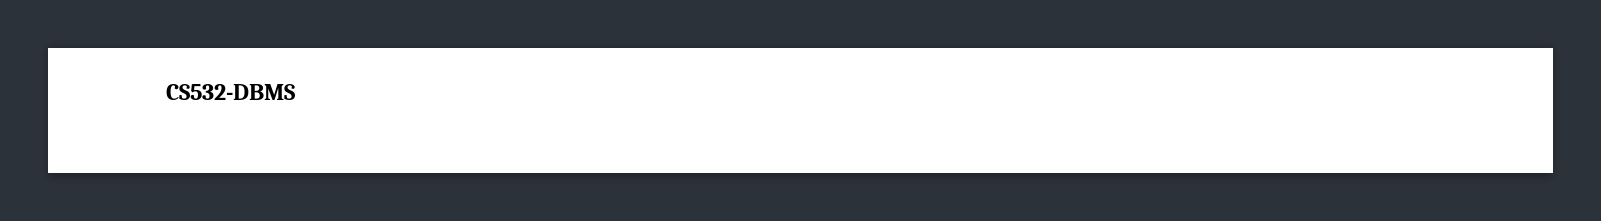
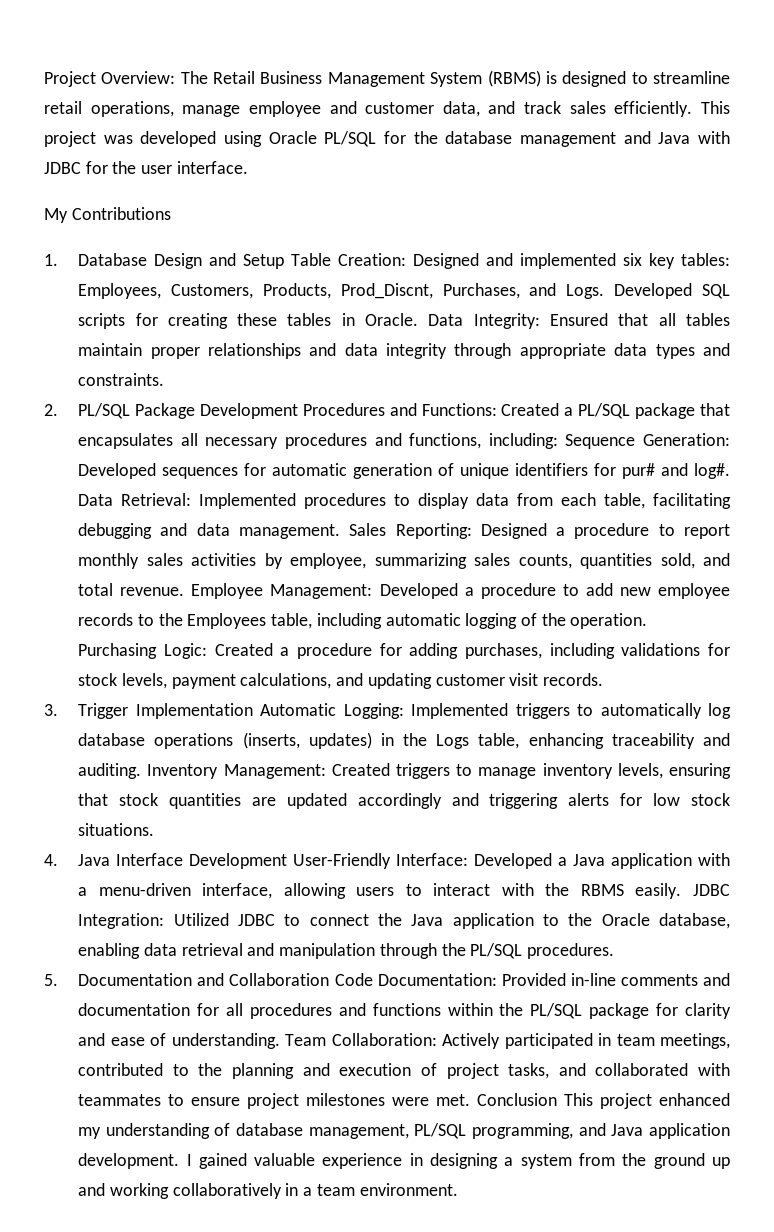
[166,84,295,100] CS532-DBMS -> [44,70,731,87] [44,101,730,117] [44,131,730,147] [44,161,248,174] [44,207,171,223] [44,253,730,269] [78,283,730,299] [78,313,730,329] [78,343,731,359] [78,373,165,386] [44,403,731,419] [78,433,730,449] [78,463,730,479] [78,493,731,509] [78,523,730,539] [78,553,730,569] [78,583,730,599] [78,613,648,629] [78,643,730,659] [78,673,603,689] [44,703,731,719] [78,732,730,749] [78,763,732,779] [78,793,730,809] [78,823,155,836] [44,853,730,869] [78,883,731,899] [78,913,730,929] [78,943,614,959] [44,973,730,986] [78,1003,731,1019] [78,1033,730,1049] [78,1063,731,1079] [78,1093,730,1109] [78,1123,730,1139] [78,1153,730,1169] [78,1183,458,1199] Project Overview: The Retail Business Management System (RBMS) is designed to streamline retail operations, manage employee and customer data, and track sales efficiently. This project was developed using Oracle PL/SQL for the database management and Java with JDBC for the user interface. // My Contributions // 1. Database Design and Setup Table Creation: Designed and implemented six key tables: Employees, Customers, Products, Prod_Discnt, Purchases, and Logs. Developed SQL scripts for creating these tables in Oracle. Data Integrity: Ensured that all tables maintain proper relationships and data integrity through appropriate data types and constraints. // 2. PL/SQL Package Development Procedures and Functions: Created a PL/SQL package that encapsulates all necessary procedures and functions, including: Sequence Generation: Developed sequences for automatic generation of unique identifiers for pur# and log#. Data Retrieval: Implemented procedures to display data from each table, facilitating debugging and data management. Sales Reporting: Designed a procedure to report monthly sales activities by employee, summarizing sales counts, quantities sold, and total revenue. Employee Management: Developed a procedure to add new employee records to the Employees table, including automatic logging of the operation. Purchasing Logic: Created a procedure for adding purchases, including validations for stock levels, payment calculations, and updating customer visit records. // 3. Trigger Implementation Automatic Logging: Implemented triggers to automatically log database operations (inserts, updates) in the Logs table, enhancing traceability and auditing. Inventory Management: Created triggers to manage inventory levels, ensuring that stock quantities are updated accordingly and triggering alerts for low stock situations. // 4. Java Interface Development User-Friendly Interface: Developed a Java application with a menu-driven interface, allowing users to interact with the RBMS easily. JDBC Integration: Utilized JDBC to connect the Java application to the Oracle database, enabling data retrieval and manipulation through the PL/SQL procedures. // 5. Documentation and Collaboration Code Documentation: Provided in-line comments and documentation for all procedures and functions within the PL/SQL package for clarity and ease of understanding. Team Collaboration: Actively participated in team meetings, contributed to the planning and execution of project tasks, and collaborated with teammates to ensure project milestones were met. Conclusion This project enhanced my understanding of database management, PL/SQL programming, and Java application development. I gained valuable experience in designing a system from the ground up and working collaboratively in a team environment.

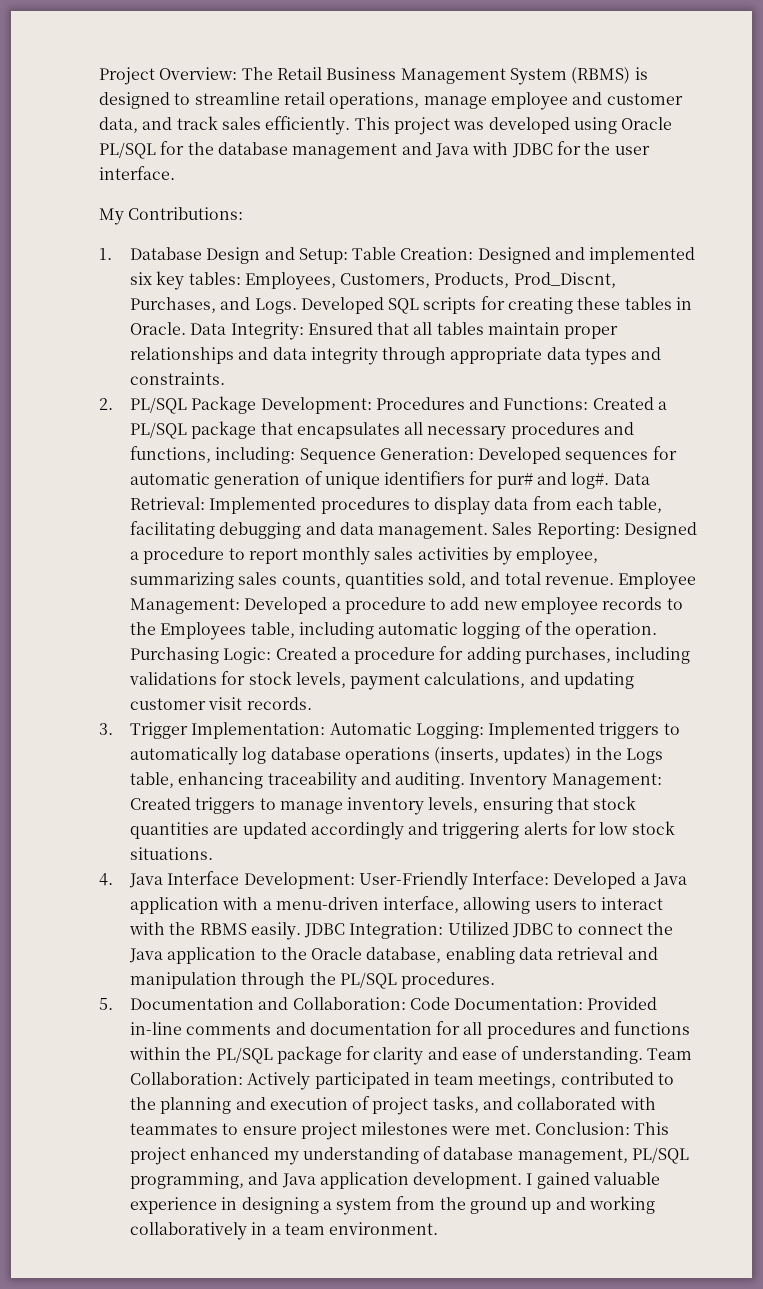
[71,207,171,220] Contributions -> [128,207,244,220] Contributions:
[243,254,285,269] Setup -> [298,248,348,264] Setup:
[199,403,298,419] Development -> [260,397,372,414] Development:
[135,703,253,719] Implementation -> [191,722,326,739] Implementation:
[189,853,288,869] Development -> [243,872,355,889] Development:
[229,973,330,986] Collaboration -> [292,997,406,1010] Collaboration:
[477,1093,558,1106] Conclusion -> [535,1122,631,1135] Conclusion:

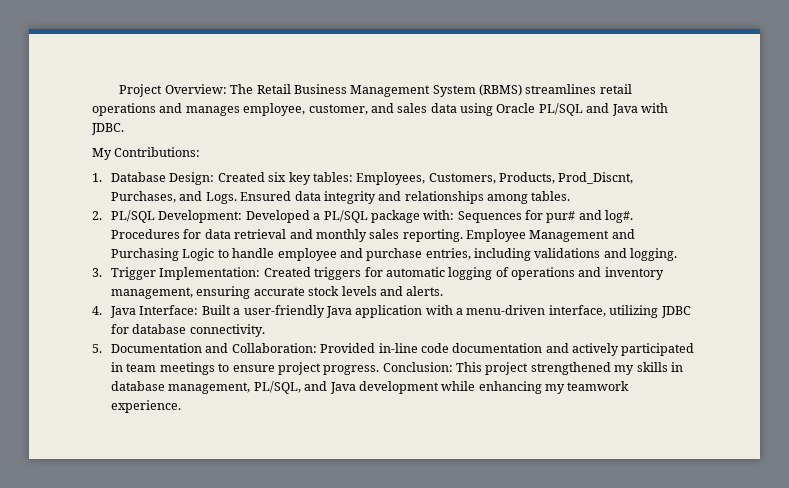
[634,67,648,80] [99,92,683,110] [99,116,673,135] [99,141,650,159] [99,166,175,180] [99,207,244,225] [99,247,696,264] is designed to streamline retail operations, manage employee and customer data, and track sales efficiently. This project was developed using Oracle PL/SQL for the database management and Java with JDBC for the user interface. // My Contributions: // 1. Database Design and Setup: Table Creation: Designed and implemented -> [525,84,632,94] [92,103,668,116] [91,123,124,135] [92,147,201,160] [92,172,265,185] streamlines retail operations and manages employee, customer, and sales data using Oracle PL/SQL and Java with JDBC. // My Contributions: // 1. Database Design: Created
[300,296,693,314] [129,322,619,340] [129,347,662,365] [129,372,225,385] [99,396,668,414] [129,421,635,440] [129,446,677,464] [129,471,650,489] [129,496,663,515] [129,521,698,539] [129,547,599,565] [129,572,697,590] [129,597,683,615] [129,621,658,640] [129,646,691,664] [128,671,635,690] [129,697,312,710] [99,722,680,739] [129,747,664,765] [129,772,662,790] [129,796,637,815] [129,821,675,840] [129,847,213,860] [99,871,650,890] Developed SQL scripts for creating these tables in Oracle. Data Integrity: Ensured that all tables maintain proper relationships and data integrity through appropriate data types and constraints. // 2. PL/SQL Package Development: Procedures and Functions: Created a PL/SQL package that encapsulates all necessary procedures and functions, including: Sequence Generation: Developed sequences for automatic generation of unique identifiers for pur# and log#. Data Retrieval: Implemented procedures to display data from each table, facilitating debugging and data management. Sales Reporting: Designed a procedure to report monthly sales activities by employee, summarizing sales counts, quantities sold, and total revenue. Employee Management: Developed a procedure to add new employee records to the Employees table, including automatic logging of the operation. Purchasing Logic: Created a procedure for adding purchases, including validations for stock levels, payment calculations, and updating customer visit records. // 3. Trigger Implementation: Automatic Logging: Implemented triggers to automatically log database operations (inserts, updates) in the Logs table, enhancing traceability and auditing. Inventory Management: Created triggers to manage inventory levels, ensuring that stock quantities are updated accordingly and triggering alerts for low stock situations. // 4. Java Interface Development: User-Friendly Interface: Developed a -> [240,191,571,204] [92,210,634,223] [111,229,635,242] [111,248,678,261] [92,267,664,280] [111,286,444,299] [92,305,325,318] Ensured data integrity and relationships among tables. // 2. PL/SQL Development: Developed a PL/SQL package with: Sequences for pur# and log#. Procedures for data retrieval and monthly sales reporting. Employee Management and Purchasing Logic to handle employee and purchase entries, including validations and logging. // 3. Trigger Implementation: Created triggers for automatic logging of operations and inventory management, ensuring accurate stock levels and alerts. // 4. Java Interface: Built a user-friendly
[463,897,664,914] [128,922,674,940] [128,947,658,964] [129,972,496,989] [99,997,658,1010] [129,1021,691,1039] [128,1046,693,1065] [129,1072,675,1090] [129,1096,656,1115] [129,1122,670,1140] [129,1146,690,1165] [129,1172,661,1189] [129,1196,656,1215] [129,1222,439,1240] allowing users to interact with the RBMS easily. JDBC Integration: Utilized JDBC to connect the Java application to the Oracle database, enabling data retrieval and manipulation through the PL/SQL procedures. // 5. Documentation and Collaboration: Code Documentation: Provided in-line comments and documentation for all procedures and functions within the PL/SQL package for clarity and ease of understanding. Team Collaboration: Actively participated in team meetings, contributed to the planning and execution of project tasks, and collaborated with teammates to ensure project milestones were met. Conclusion: This project enhanced my understanding of database management, PL/SQL programming, and Java application development. I gained valuable experience in designing a system from the ground up and working collaboratively in a team environment. -> [609,305,691,318] [111,324,265,337] [92,343,695,356] [111,362,683,375] [111,381,630,394] [111,400,182,413] utilizing JDBC for database connectivity. // 5. Documentation and Collaboration: Provided in-line code documentation and actively participated in team meetings to ensure project progress. Conclusion: This project strengthened my skills in database management, PL/SQL, and Java development while enhancing my teamwork experience.

